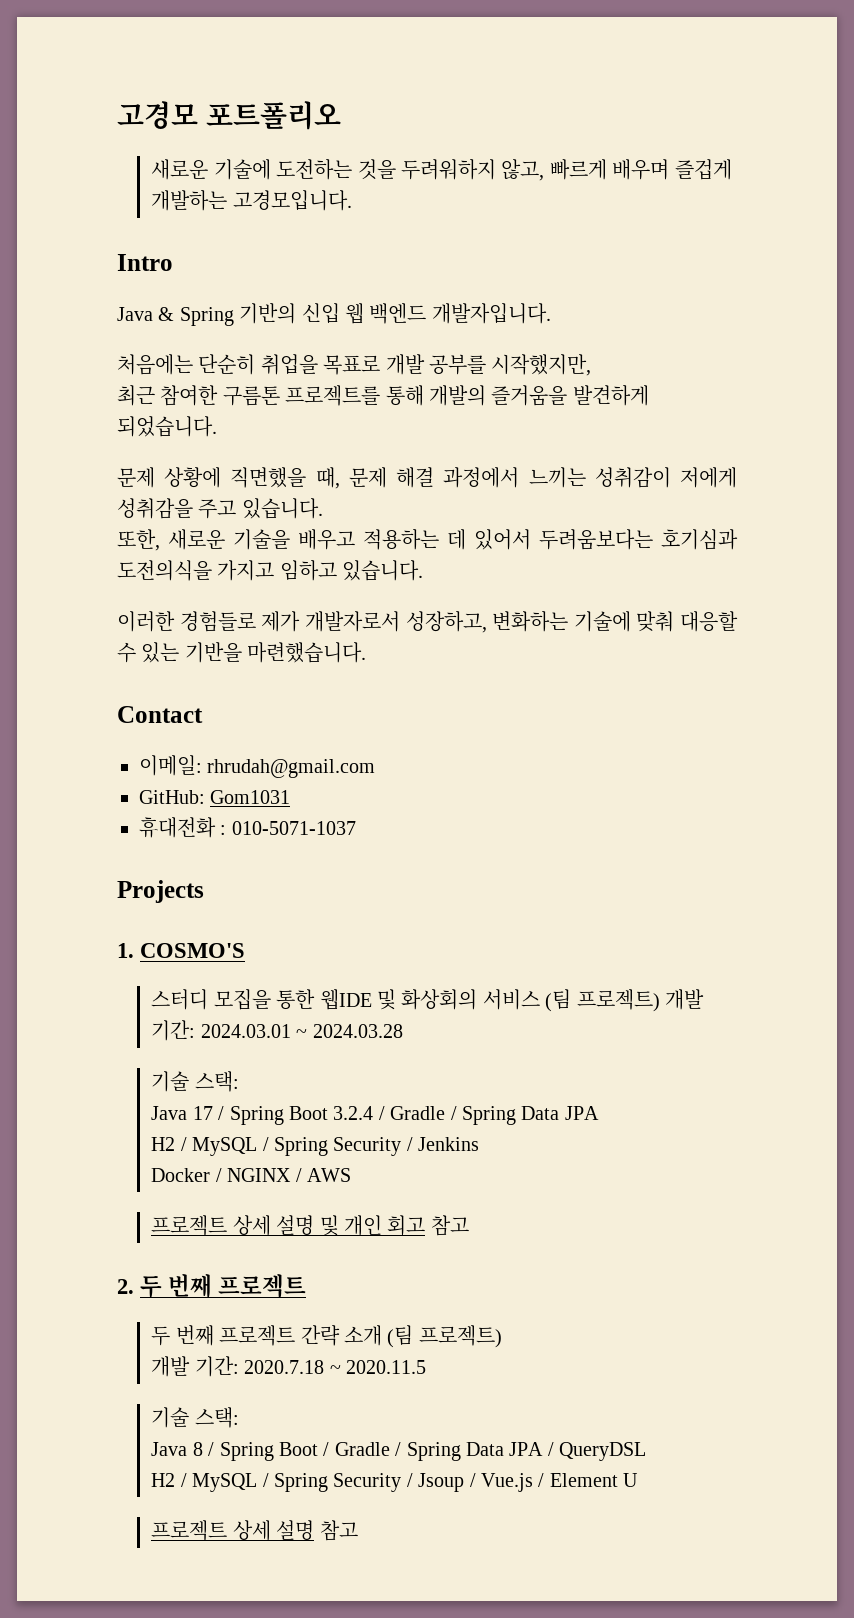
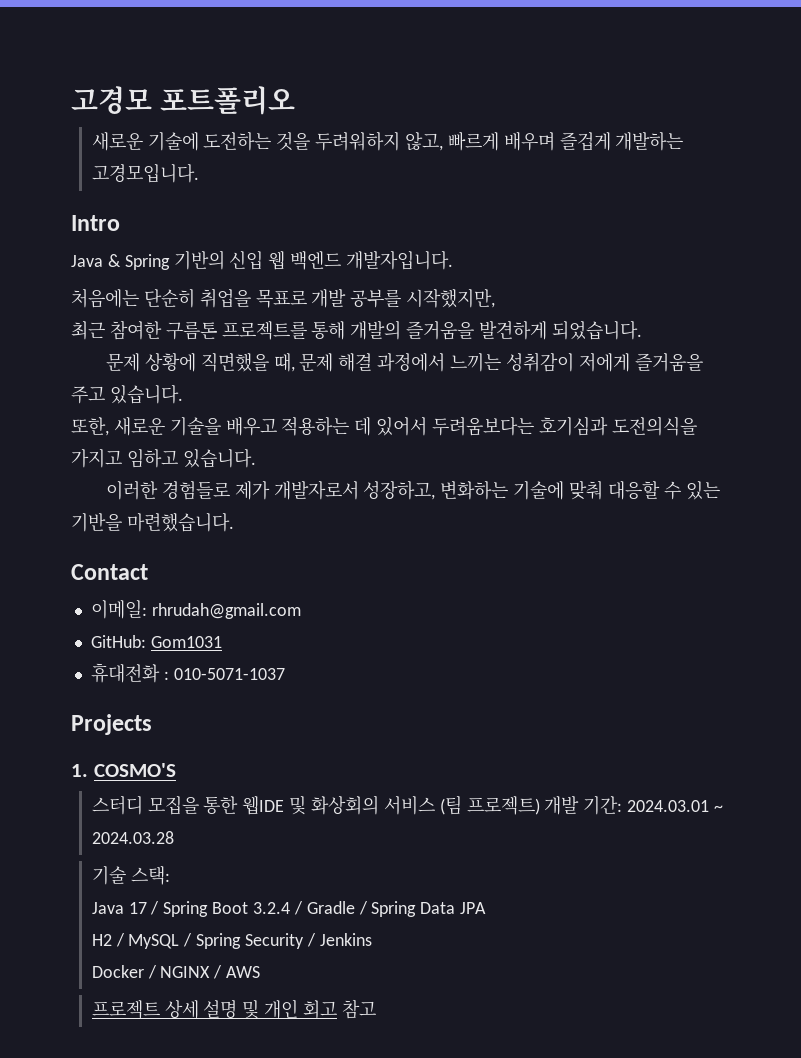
[117,498,193,519] 성취감을 -> [634,353,703,372] 즐거움을
[117,1274,307,1298] [151,1325,502,1348] [151,1356,427,1377] [151,1407,239,1428] [151,1442,647,1461] [151,1473,639,1492] [151,1520,358,1541] // 2. 두 번째 프로젝트 // 두 번째 프로젝트 간략 소개 (팀 프로젝트) // 개발 기간: 2020.7.18 ~ 2020.11.5 // 기술 스택: // Java 8 / Spring Boot / Gradle / Spring Data JPA / QueryDSL // H2 / MySQL / Spring Security / Jsoup / Vue.js / Element U // 프로젝트 상세 설명 참고 -> (376, 1009) none

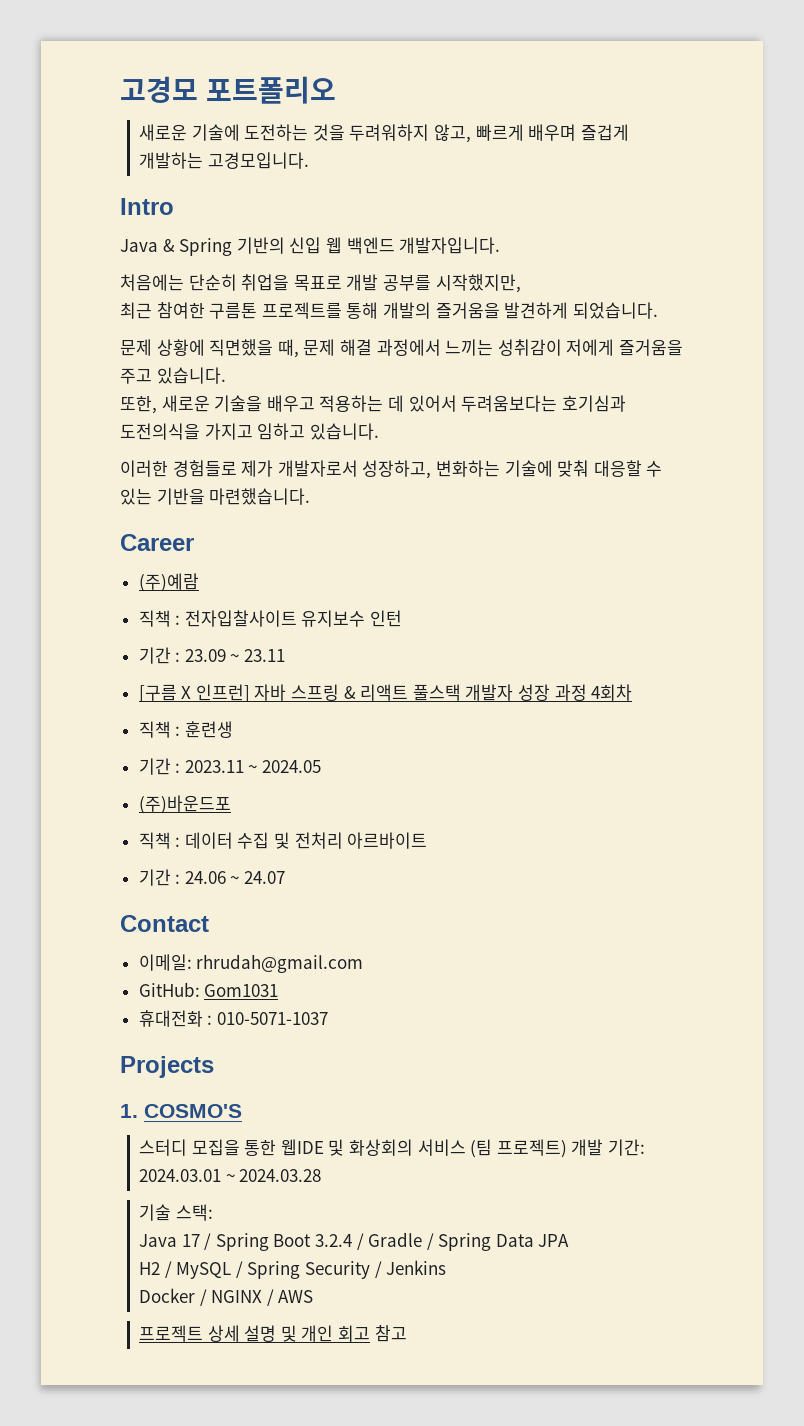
(234, 522) none -> [120,534,194,551] [138,573,199,592] [138,610,403,627] [138,647,286,664] [138,684,633,702] [138,721,233,738] [138,758,322,775] [138,795,231,814] [138,832,428,849] [138,869,286,886] // Career // (주)예람 // 직책 : 전자입찰사이트 유지보수 인턴 // 기간 : 23.09 ~ 23.11 // [구름 X 인프런] 자바 스프링 & 리액트 풀스택 개발자 성장 과정 4회차 // 직책 : 훈련생 // 기간 : 2023.11 ~ 2024.05 // (주)바운드포 // 직책 : 데이터 수집 및 전처리 아르바이트 // 기간 : 24.06 ~ 24.07

